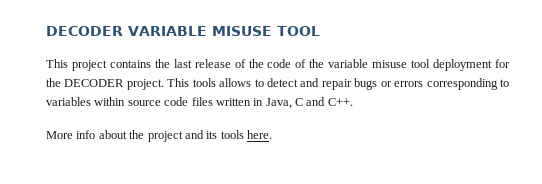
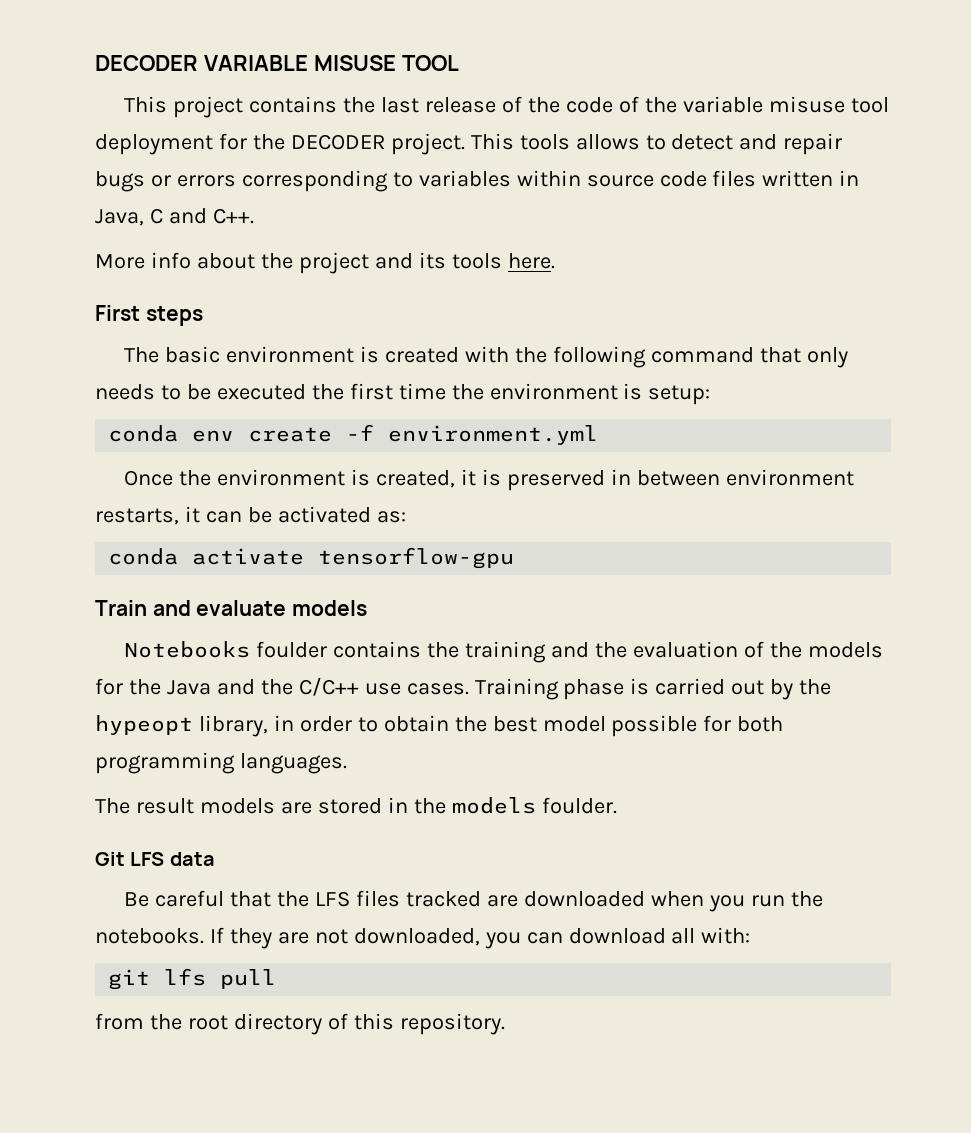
(272, 134) none -> [95,305,203,326] [124,346,848,368] [95,383,711,405] [108,424,599,445] [124,469,854,491] [95,506,406,525] [108,547,515,569] [95,600,368,616] [124,641,883,663] [95,677,832,700] [95,715,784,737] [95,752,347,774] [95,797,617,814] [95,852,215,866] [124,890,823,912] [95,927,751,949] [108,968,277,990] [95,1013,505,1035] // First steps // The basic environment is created with the following command that only needs to be executed the first time the environment is setup: // conda env create -f environment.yml // Once the environment is created, it is preserved in between environment restarts, it can be activated as: // conda activate tensorflow-gpu // Train and evaluate models // Notebooks foulder contains the training and the evaluation of the models for the Java and the C/C++ use cases. Training phase is carried out by the hypeopt library, in order to obtain the best model possible for both programming languages. // The result models are stored in the models foulder. // Git LFS data // Be careful that the LFS files tracked are downloaded when you run the notebooks. If they are not downloaded, you can download all with: // git lfs pull // from the root directory of this repository.

